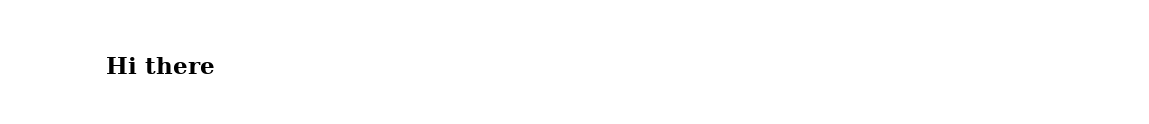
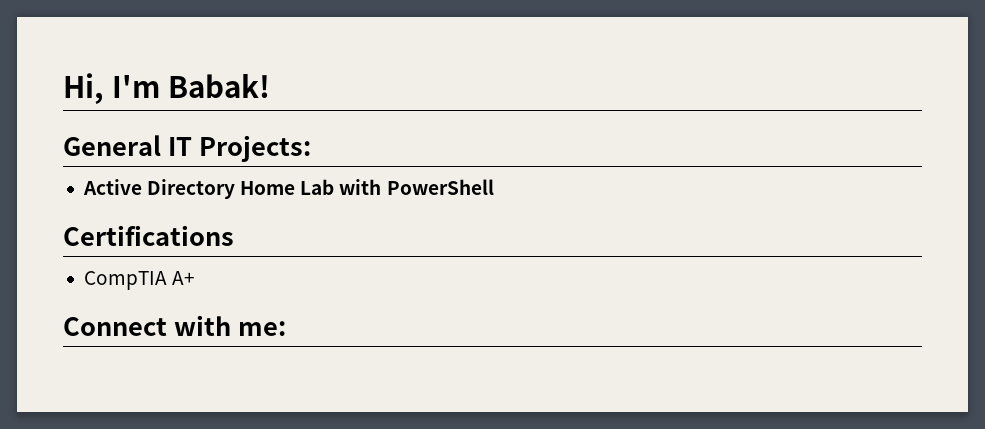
[106,57,215,74] Hi there -> [63,73,270,104] [63,135,311,162] [82,179,494,199] [63,225,234,246] [83,271,196,290] [63,315,286,336] Hi, I'm Babak! // General IT Projects: // Active Directory Home Lab with PowerShell // Certifications // CompTIA A+ // Connect with me:

